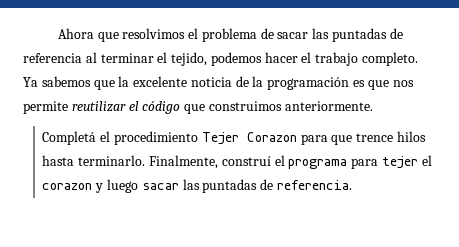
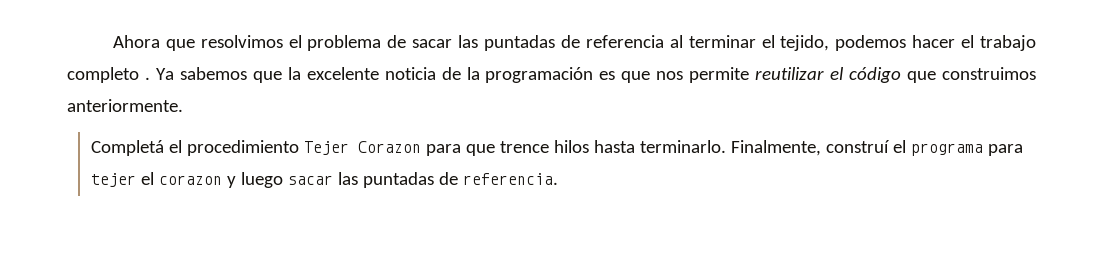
[362,52,419,66] completo. -> [67,67,150,83] completo .

